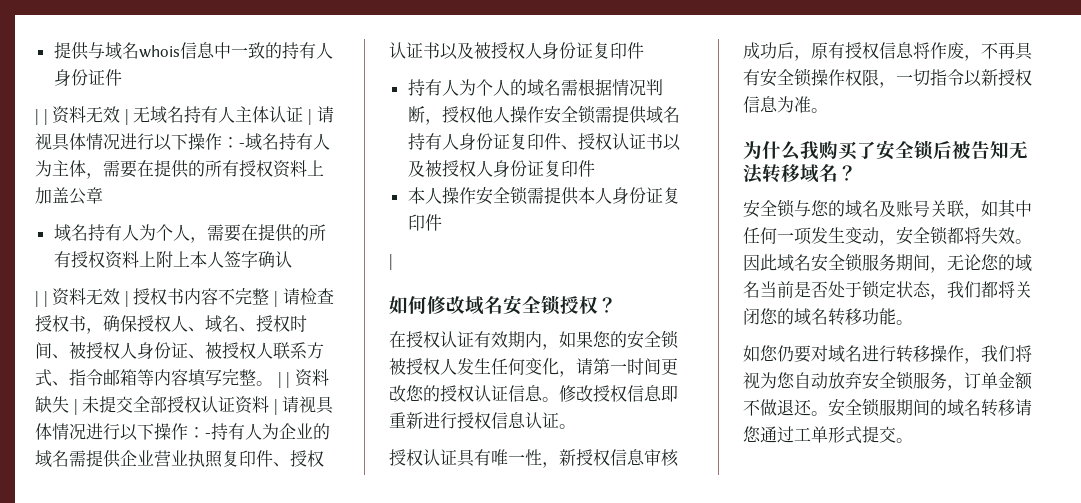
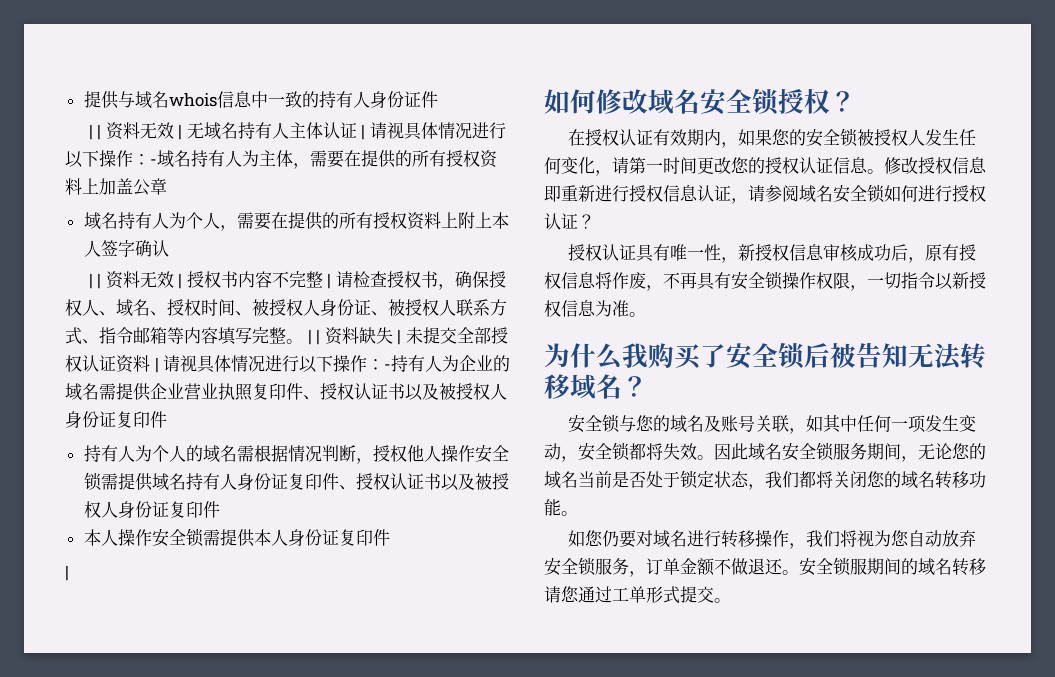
[559,424,576,429] 。 -> [731,184,986,204] [544,213,595,230] ，请参阅域名安全锁如何进行授权认证？

